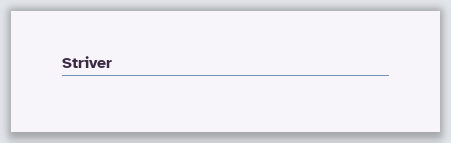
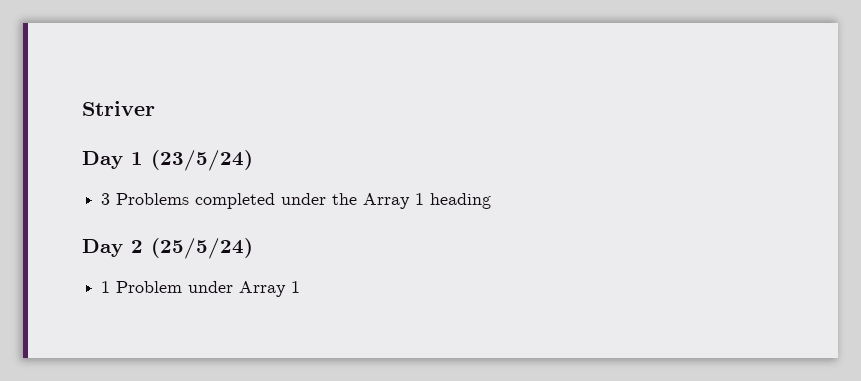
(112, 62) none -> [82,150,253,171] [101,193,492,209] [82,238,253,259] [101,281,301,297] // Day 1 (23/5/24) // 3 Problems completed under the Array 1 heading // Day 2 (25/5/24) // 1 Problem under Array 1

